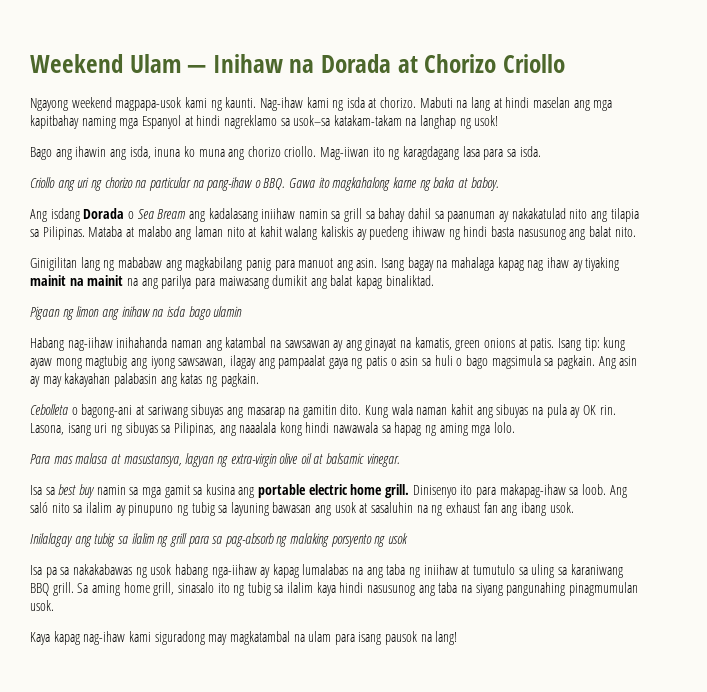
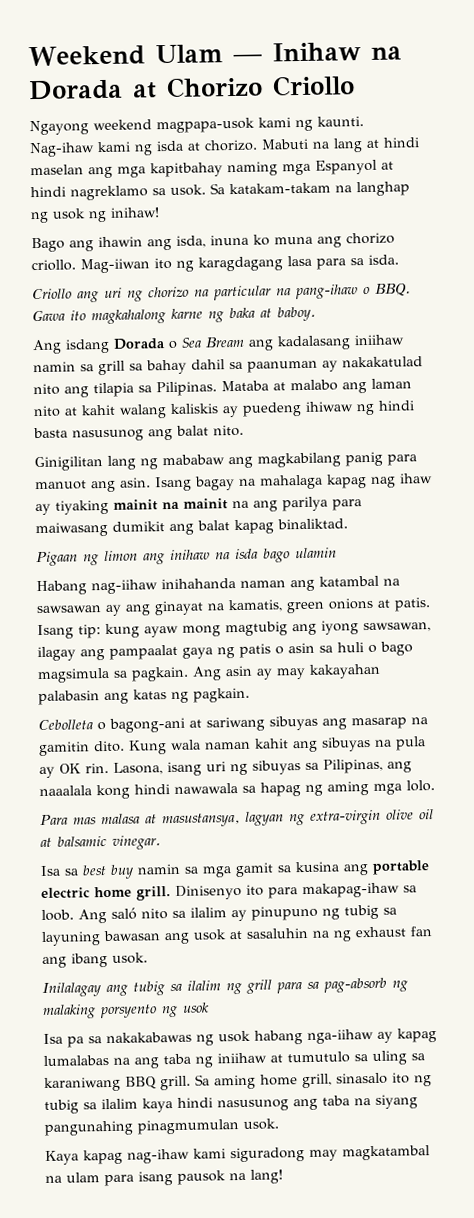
[293,115,331,126] usok–sa -> [170,183,225,196] usok. Sa
[474,115,499,126] usok! -> [52,207,160,223] usok ng inihaw!

